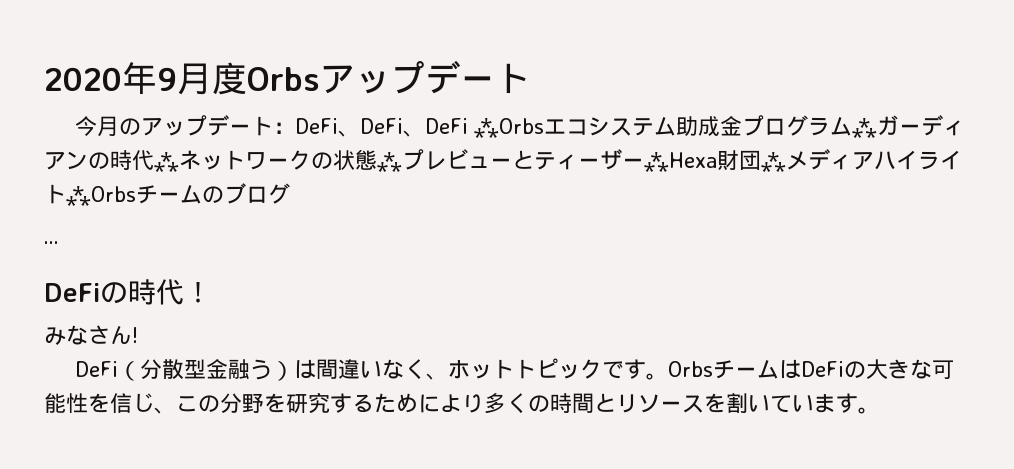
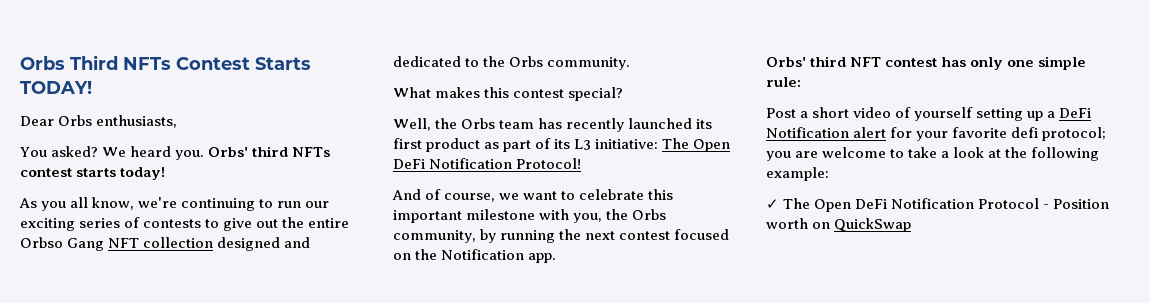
[44,60,530,95] [75,115,966,138] [44,149,962,172] [44,183,290,206] [44,241,59,244] [44,279,212,305] [44,325,138,345] [75,358,955,381] [44,392,880,414] 2020年9月度Orbsアップデート // 今月のアップデート：DeFi、DeFi、DeFi ⁂Orbsエコシステム助成金プログラム⁂ガーディアンの時代⁂ネットワークの状態⁂プレビューとティーザー⁂Hexa財団⁂メディアハイライト⁂Orbsチームのブログ // ... // DeFiの時代！ // みなさん! // DeFi（分散型金融う）は間違いなく、ホットトピックです。OrbsチームはDeFiの大きな可能性を信じ、この分野を研究するためにより多くの時間とリソースを割いています。 -> [20,55,311,70] [20,81,92,94] [20,115,178,128] [20,146,331,160] [20,167,166,180] [19,197,330,211] [20,217,350,231] [20,237,311,251] [393,56,631,70] [393,87,624,101] [393,118,713,132] [393,138,731,152] [393,158,582,169] [392,189,674,202] [393,209,667,223] [393,229,730,243] [393,249,557,263] [766,56,1087,70] [766,77,801,87] [766,107,1092,121] [766,127,1107,141] [766,147,1100,161] [766,167,829,181] [766,198,1110,212] [766,218,912,232] Orbs Third NFTs Contest Starts TODAY! // Dear Orbs enthusiasts, // You asked? We heard you. Orbs' third NFTs contest starts today! // As you all know, we're continuing to run our exciting series of contests to give out the entire Orbso Gang NFT collection designed and dedicated to the Orbs community. // What makes this contest special? // Well, the Orbs team has recently launched its first product as part of its L3 initiative: The Open DeFi Notification Protocol! // And of course, we want to celebrate this important milestone with you, the Orbs community, by running the next contest focused on the Notification app. // Orbs' third NFT contest has only one simple rule: // Post a short video of yourself setting up a DeFi Notification alert for your favorite defi protocol; you are welcome to take a look at the following example: // ✓ The Open DeFi Notification Protocol - Position worth on QuickSwap

